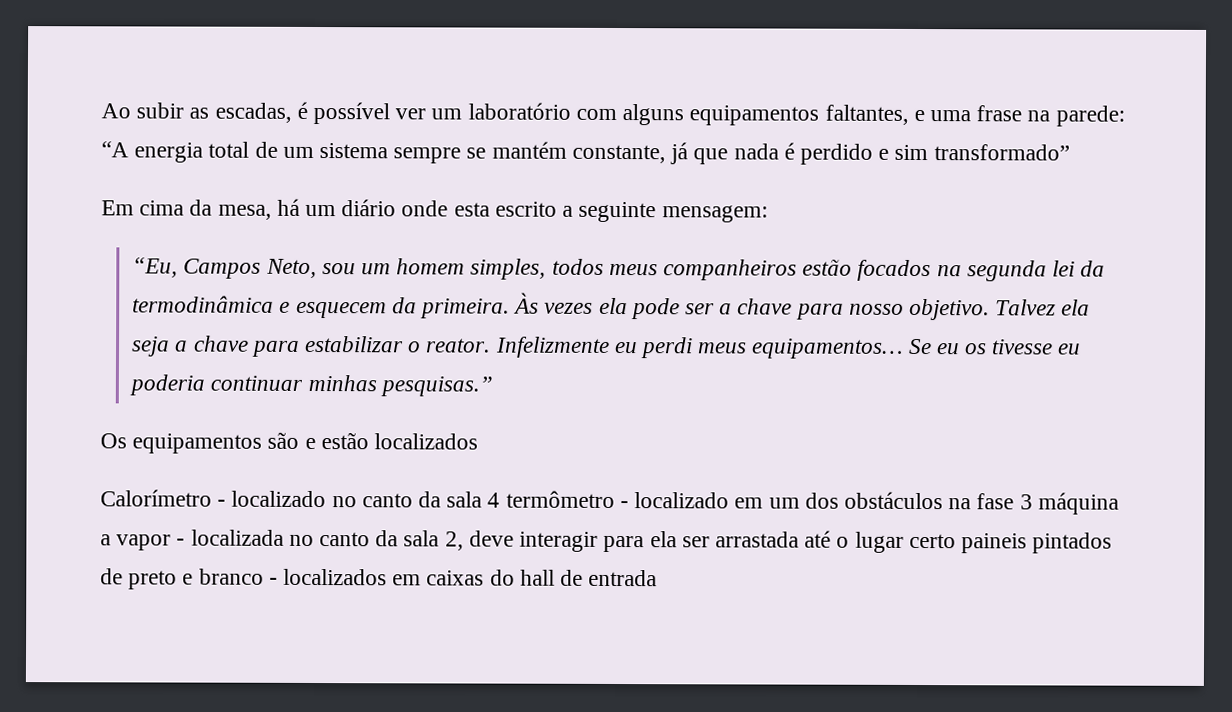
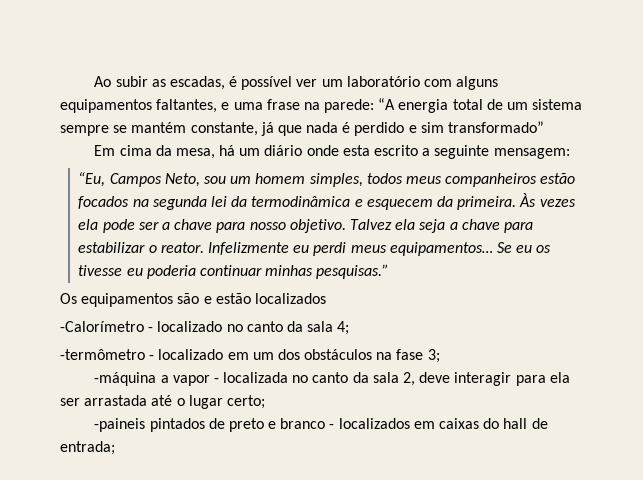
[100,489,212,507] Calorímetro -> [60,321,144,332] -Calorímetro
[487,490,615,508] 4 termômetro -> [337,321,350,335] [60,349,145,360] 4; // -termômetro
[1019,492,1119,515] 3 máquina -> [427,349,440,363] [94,372,157,386] 3; // -máquina
[908,533,1027,554] certo paineis -> [226,395,265,409] [94,418,146,432] certo; // -paineis
[588,569,658,587] entrada -> [60,441,115,455] entrada;

